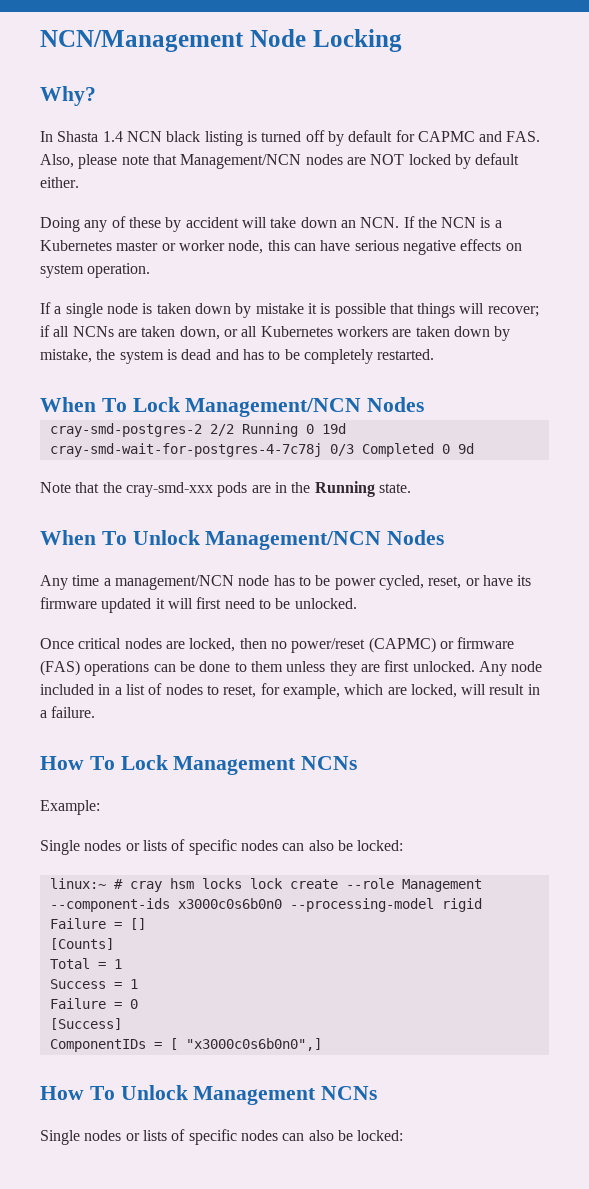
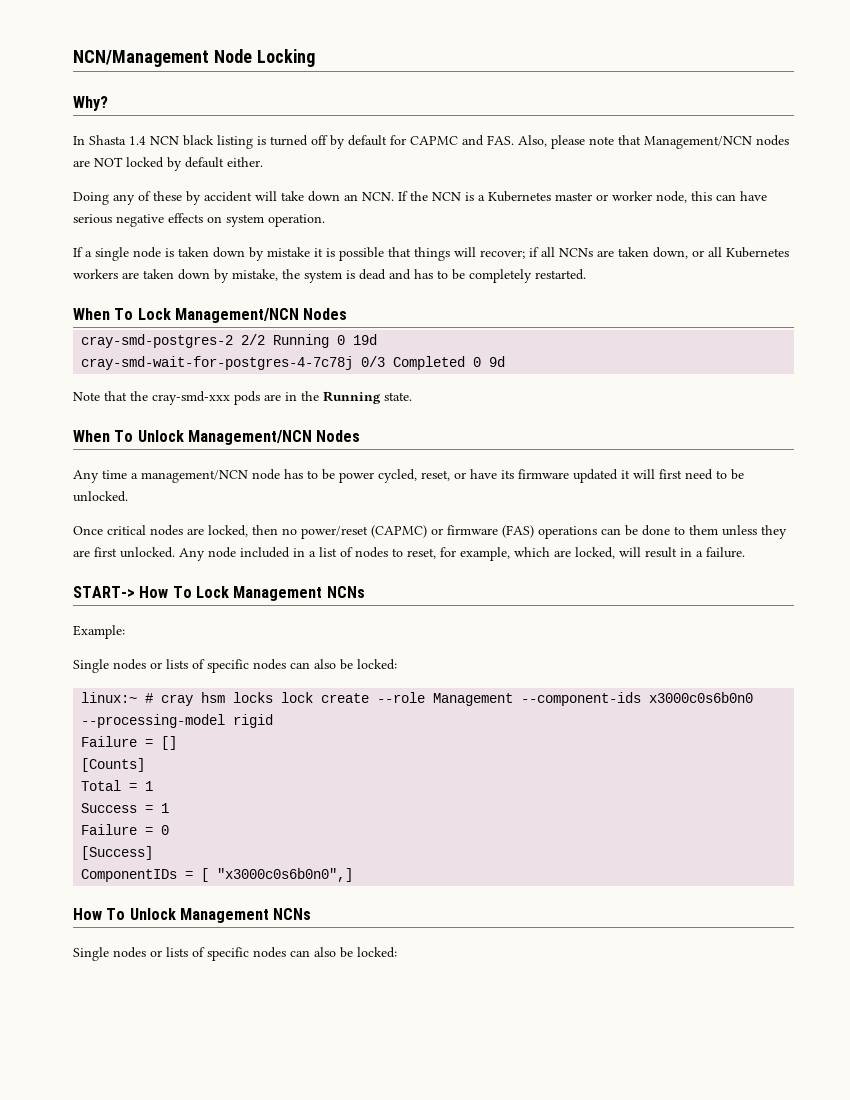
(96, 712) none -> [73,586,135,598] START->

